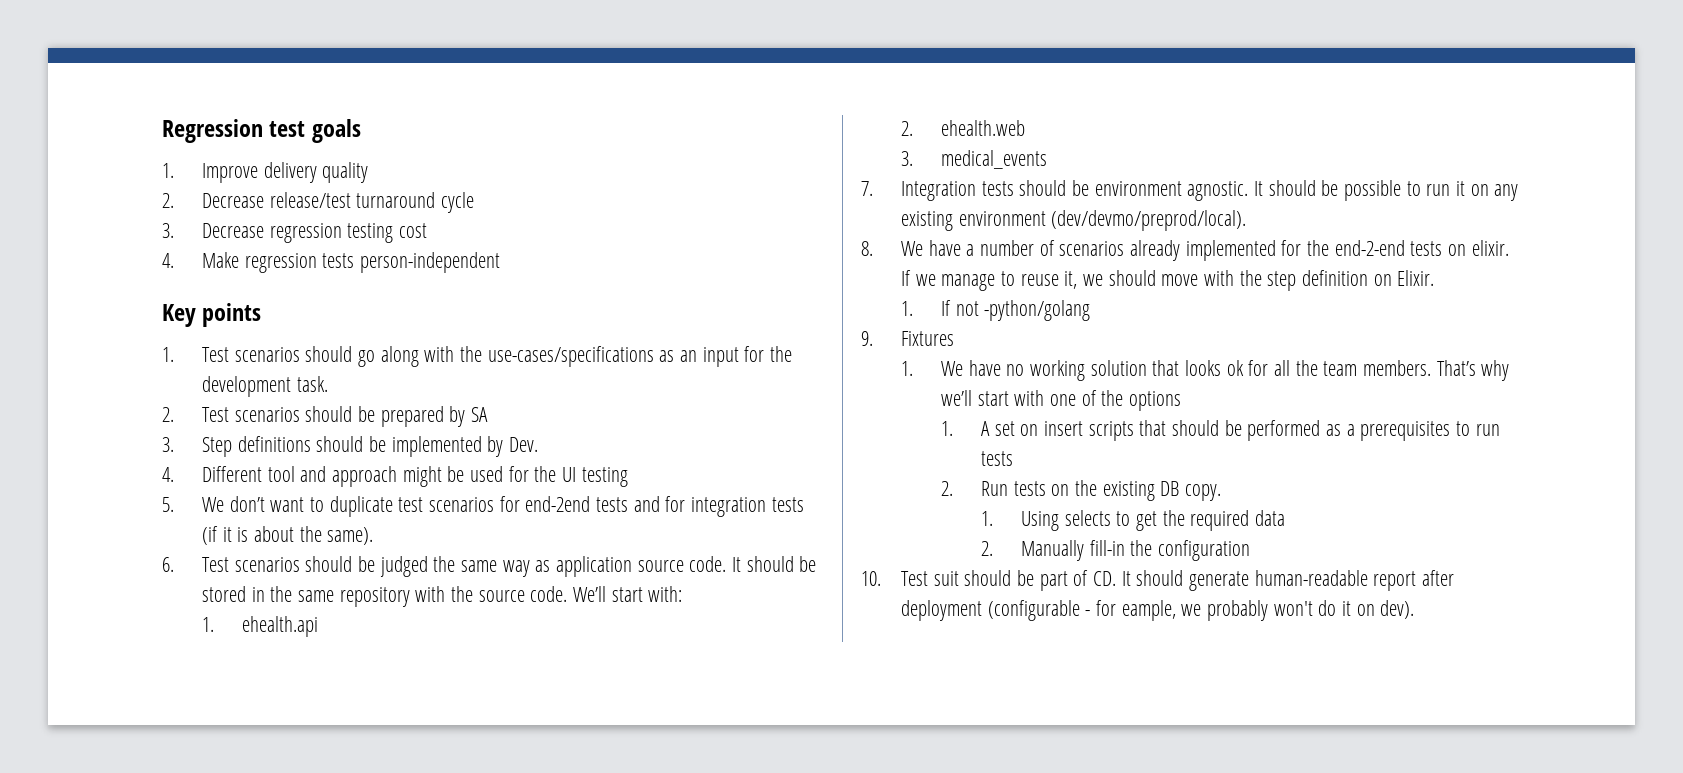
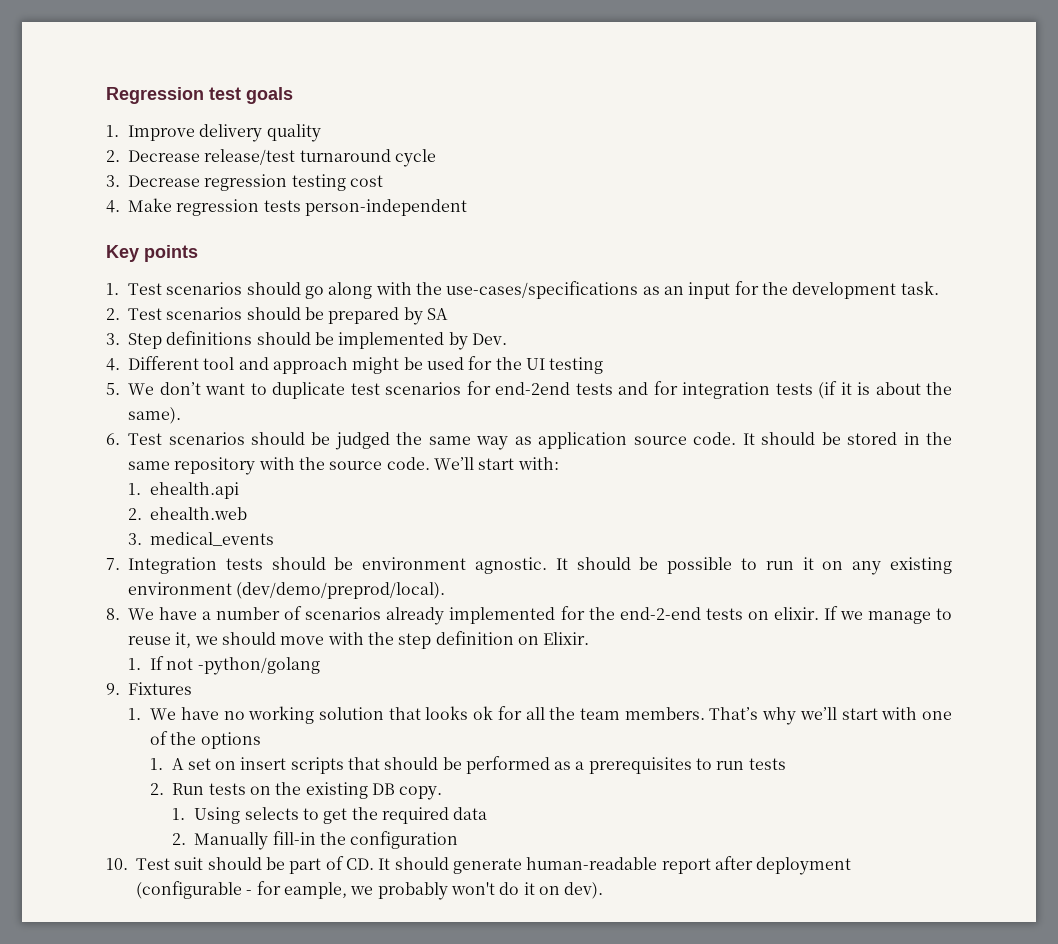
[1051,210,1247,231] (dev/devmo/preprod/local). -> [236,582,446,599] (dev/demo/preprod/local).

